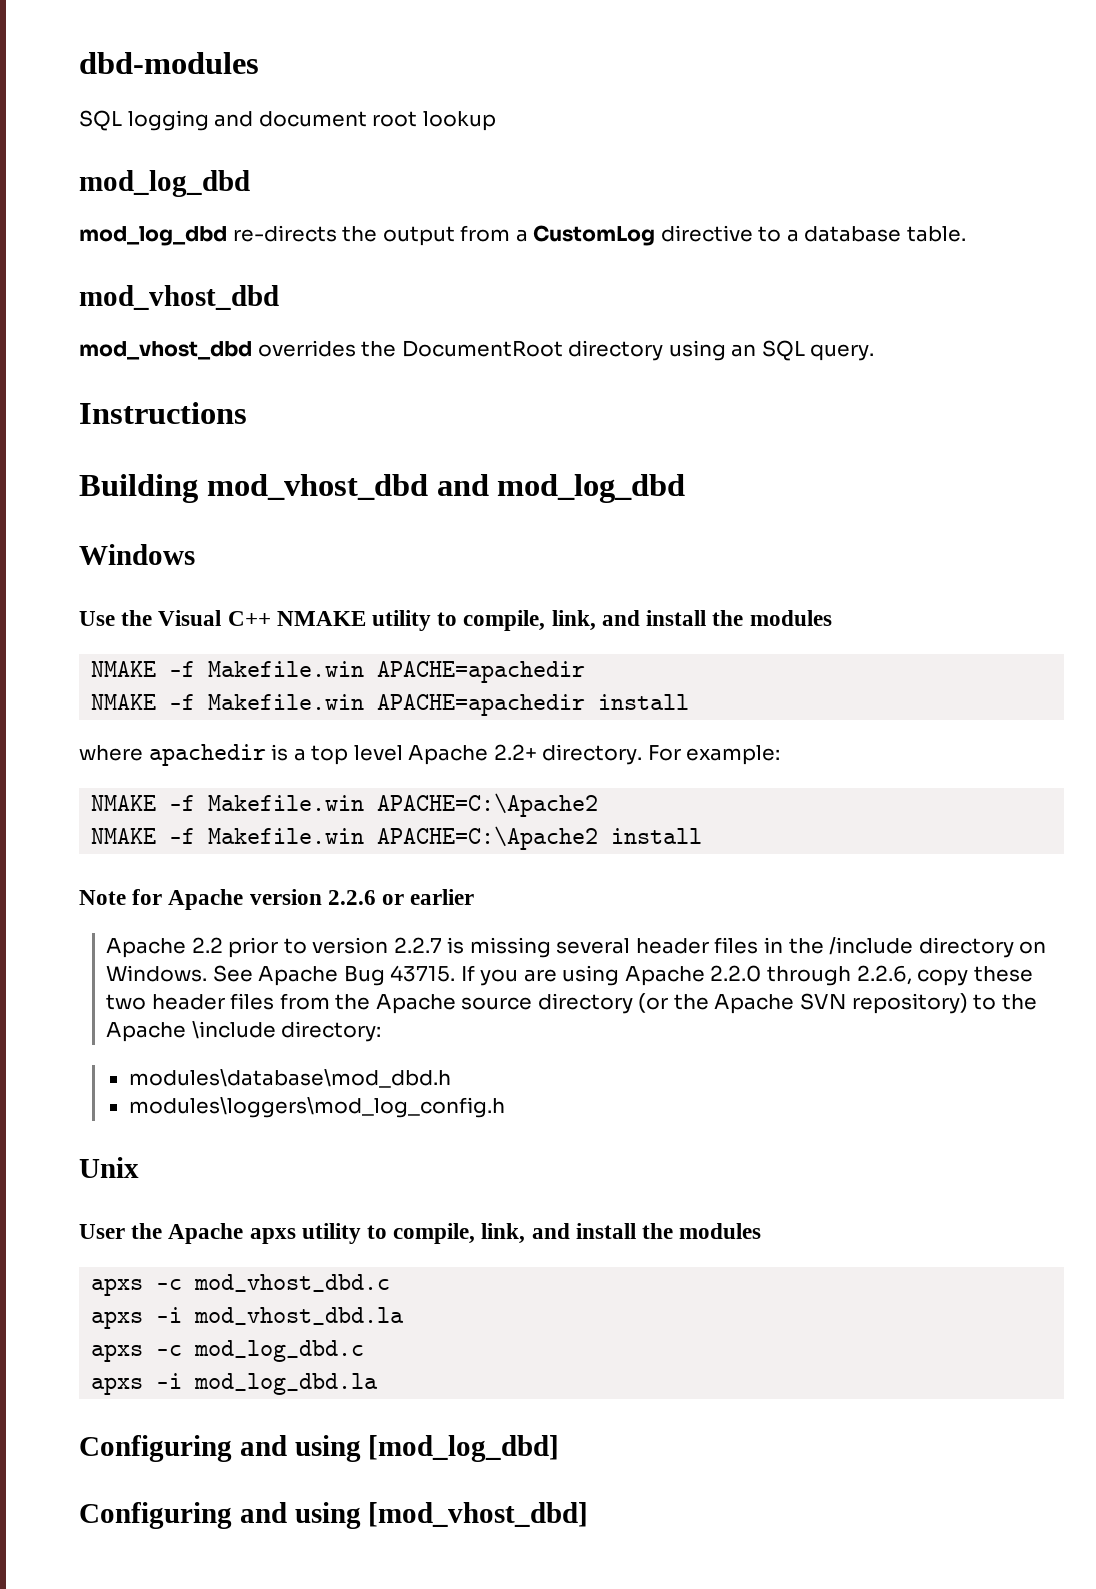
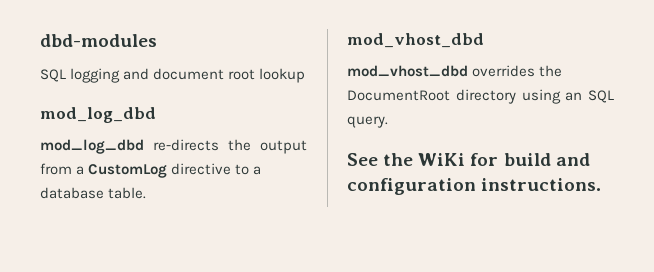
[79,402,247,424] [79,474,686,503] [79,544,195,565] [79,610,832,631] [91,661,586,683] [91,694,690,716] [79,744,781,766] [91,793,599,817] [91,826,703,850] [79,889,475,910] [106,937,1047,958] [106,965,1033,986] [106,993,1037,1014] [106,1021,382,1042] [128,1069,451,1088] [128,1097,505,1118] [79,1157,139,1178] [79,1223,762,1244] [91,1274,391,1296] [91,1307,405,1329] [91,1340,365,1362] [91,1373,379,1395] [79,1435,560,1462] [79,1502,589,1529] Instructions // Building mod_vhost_dbd and mod_log_dbd // Windows // Use the Visual C++ NMAKE utility to compile, link, and install the modules // NMAKE -f Makefile.win APACHE=apachedir // NMAKE -f Makefile.win APACHE=apachedir install // where apachedir is a top level Apache 2.2+ directory. For example: // NMAKE -f Makefile.win APACHE=C:\Apache2 // NMAKE -f Makefile.win APACHE=C:\Apache2 install // Note for Apache version 2.2.6 or earlier // Apache 2.2 prior to version 2.2.7 is missing several header files in the /include directory on Windows. See Apache Bug 43715. If you are using Apache 2.2.0 through 2.2.6, copy these two header files from the Apache source directory (or the Apache SVN repository) to the Apache \include directory: // modules\database\mod_dbd.h // modules\loggers\mod_log_config.h // Unix // User the Apache apxs utility to compile, link, and install the modules // apxs -c mod_vhost_dbd.c // apxs -i mod_vhost_dbd.la // apxs -c mod_log_dbd.c // apxs -i mod_log_dbd.la // Configuring and using [mod_log_dbd] // Configuring and using [mod_vhost_dbd] -> [347,153,590,166] [347,178,602,195] See the WiKi for build and configuration instructions.

